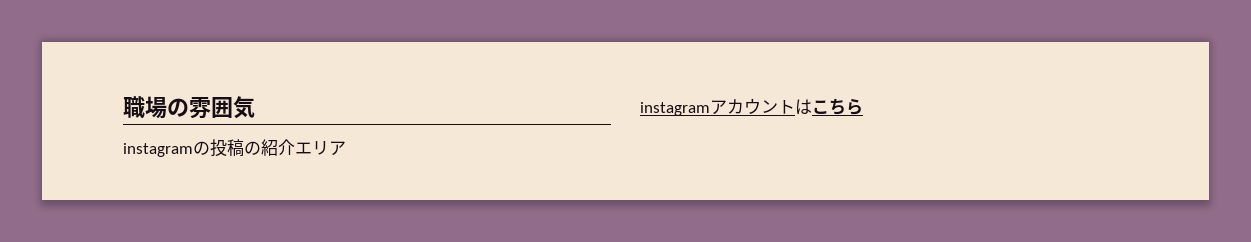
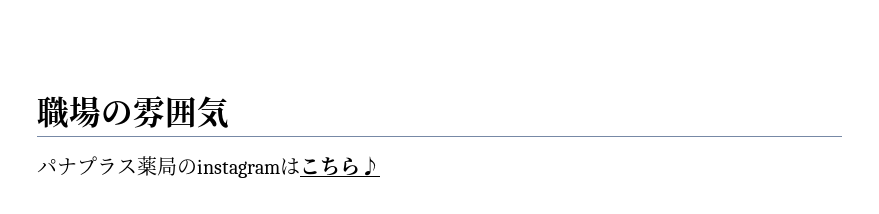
[123,139,346,157] [640,98,795,116] instagramの投稿の紹介エリア // instagramアカウント -> [37,156,280,178] パナプラス薬局のinstagram
(863, 106) none -> [360,156,380,176] ♪

